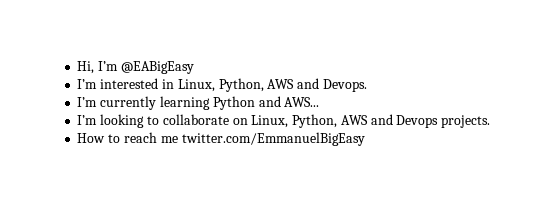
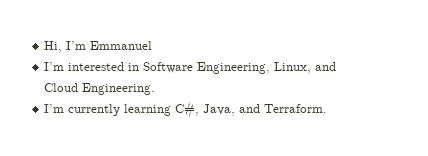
[120,61,194,74] @EABigEasy -> [90,41,153,50] Emmanuel
[177,78,367,92] [77,96,320,110] [77,114,491,128] [77,132,365,146] Linux, Python, AWS and Devops. // I’m currently learning Python and AWS... // I’m looking to collaborate on Linux, Python, AWS and Devops projects. // How to reach me twitter.com/EmmanuelBigEasy -> [143,62,337,74] [44,83,156,95] [44,101,328,118] Software Engineering, Linux, and Cloud Engineering. // I’m currently learning C#, Java, and Terraform.

